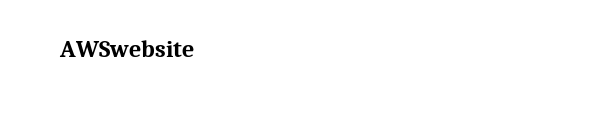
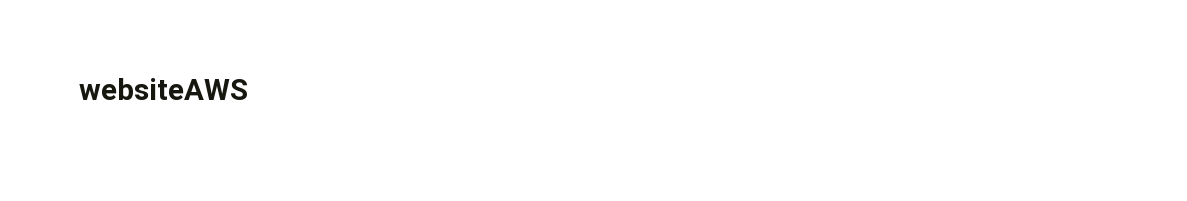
[59,40,194,57] AWSwebsite -> [79,78,248,100] websiteAWS

